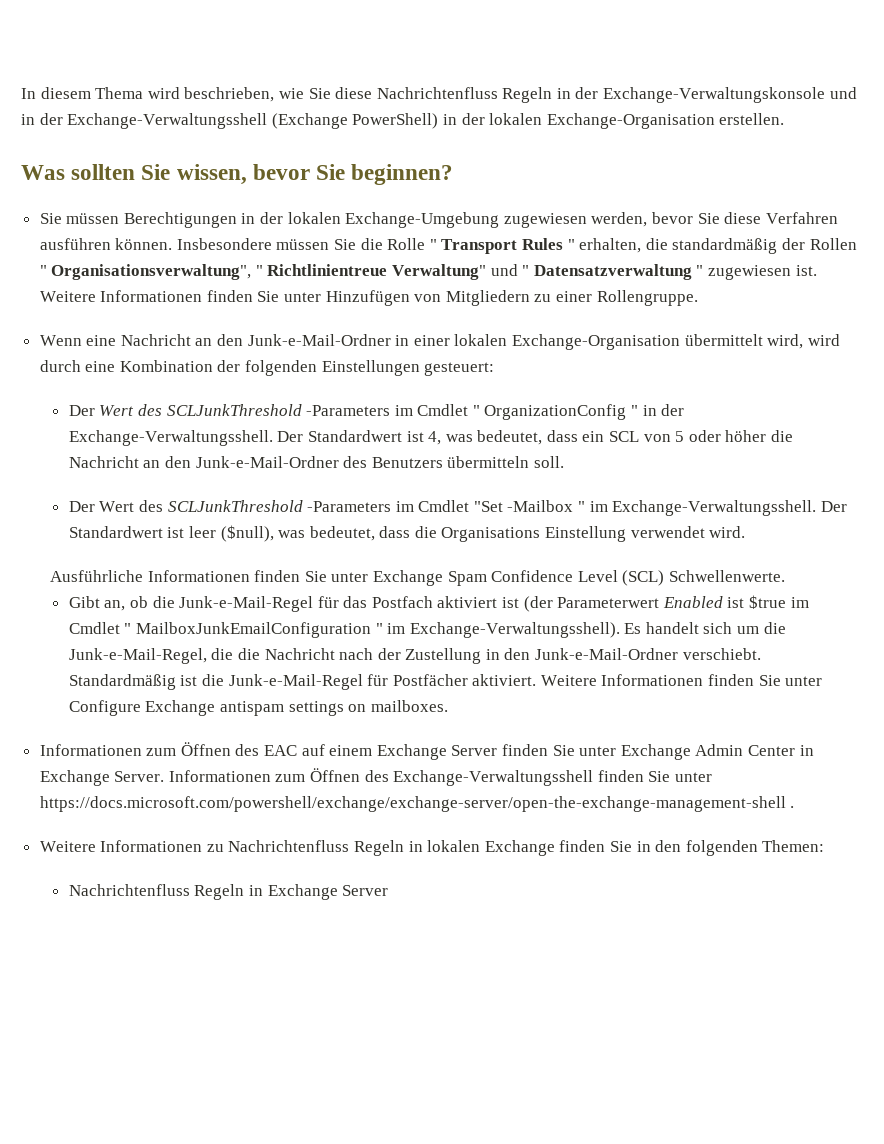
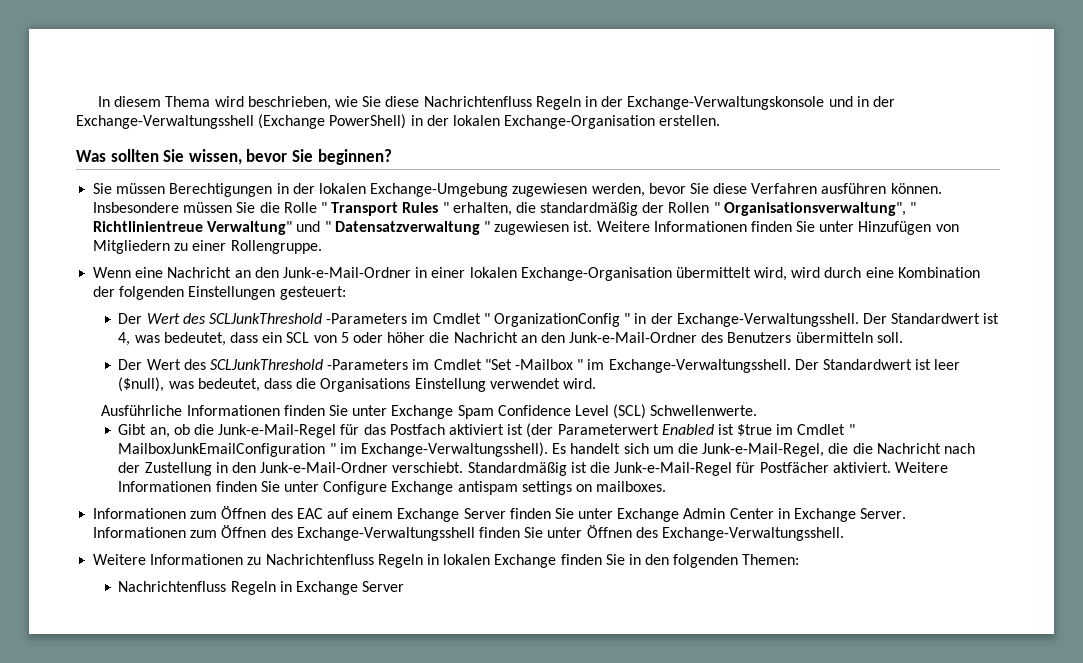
[39,796,795,812] https://docs.microsoft.com/powershell/exchange/exchange-server/open-the-exchange-management-shell . -> [586,525,844,541] Öffnen des Exchange-Verwaltungsshell.

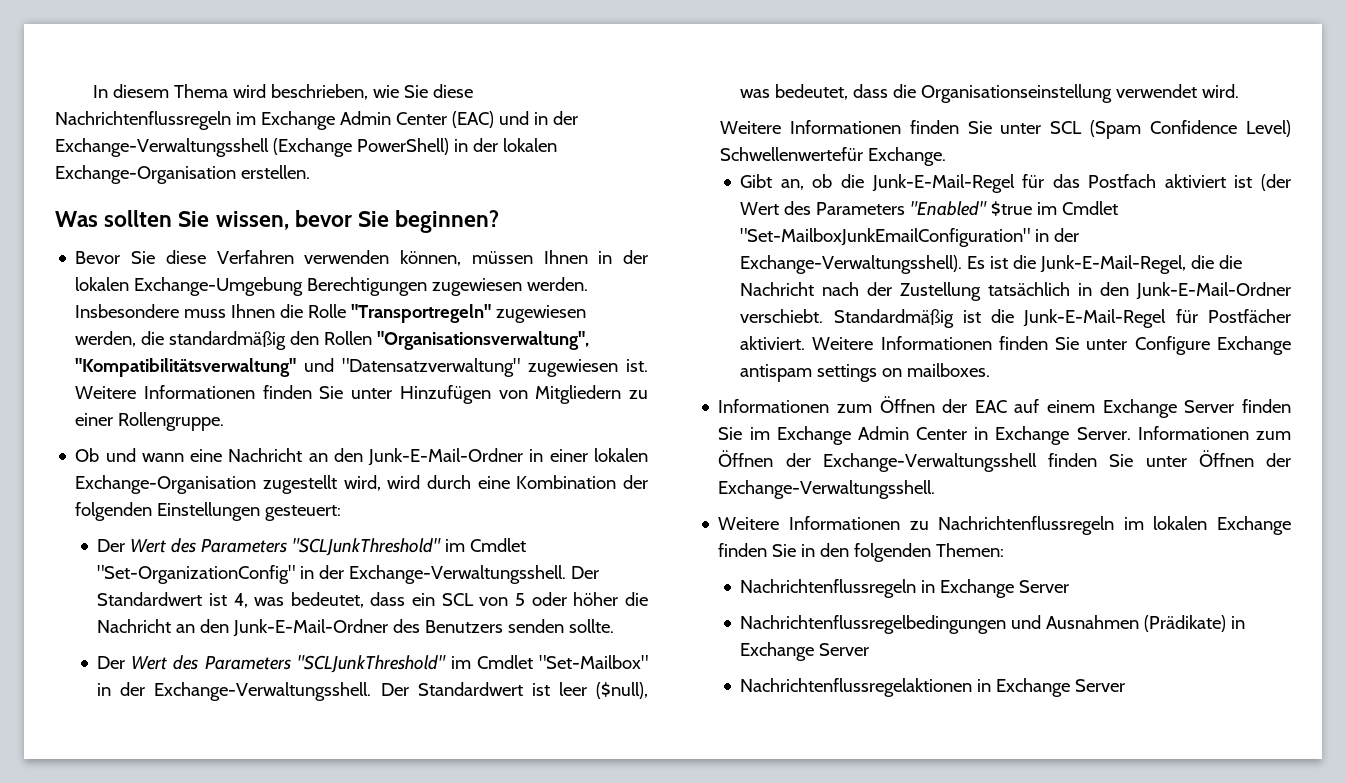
[423,96,825,110] Nachrichtenfluss Regeln in der Exchange-Verwaltungskonsole -> [55,111,494,130] Nachrichtenflussregeln im Exchange Admin Center (EAC)
[93,183,942,197] [93,202,917,216] [93,221,490,235] Sie müssen Berechtigungen in der lokalen Exchange-Umgebung zugewiesen werden, bevor Sie diese Verfahren ausführen können. Insbesondere müssen Sie die Rolle " Transport Rules " erhalten, die standardmäßig der Rollen " Organisationsverwaltung", " Richtlinientreue Verwaltung" und " Datensatzverwaltung " -> [75,250,648,266] [75,277,589,296] [75,304,587,323] [75,331,590,350] [75,358,521,377] Bevor Sie diese Verfahren verwenden können, müssen Ihnen in der lokalen Exchange-Umgebung Berechtigungen zugewiesen werden. Insbesondere muss Ihnen die Rolle "Transportregeln" zugewiesen werden, die standardmäßig den Rollen "Organisationsverwaltung", "Kompatibilitätsverwaltung" und "Datensatzverwaltung"
[93,267,132,278] Wenn -> [75,448,184,462] Ob und wann
[282,267,411,278] Junk-e-Mail-Ordner -> [368,448,524,466] Junk-E-Mail-Ordner
[675,267,751,278] übermittelt -> [263,475,338,494] zugestellt
[209,313,631,327] SCLJunkThreshold -Parameters im Cmdlet " OrganizationConfig " -> [201,538,527,556] [97,565,296,584] Parameters "SCLJunkThreshold" im Cmdlet "Set-OrganizationConfig"
[569,332,698,343] Junk-e-Mail-Ordner -> [233,619,389,637] Junk-E-Mail-Ordner
[795,332,903,343] [118,359,605,370] übermitteln soll. // Der Wert des SCLJunkThreshold -Parameters im Cmdlet "Set -Mailbox " im -> [508,619,615,633] [97,655,648,673] [97,682,146,696] senden sollte. // Der Wert des Parameters "SCLJunkThreshold" im Cmdlet "Set-Mailbox" in der
[320,378,486,392] Organisations Einstellung -> [921,84,1113,103] Organisationseinstellung
[101,404,758,419] Ausführliche Informationen finden Sie unter Exchange Spam Confidence Level (SCL) Schwellenwerte. -> [719,120,1291,139] [719,147,946,166] Weitere Informationen finden Sie unter SCL (Spam Confidence Level) Schwellenwertefür Exchange.
[218,424,337,438] Junk-e-Mail-Regel -> [871,174,1015,193] Junk-E-Mail-Regel
[557,424,855,436] [118,442,825,457] Parameterwert Enabled ist $true im Cmdlet " MailboxJunkEmailConfiguration " im Exchange-Verwaltungsshell). Es handelt sich um die Junk-e-Mail-Regel, -> [740,201,1119,216] [740,228,1080,247] [740,255,1187,274] Wert des Parameters "Enabled" $true im Cmdlet "Set-MailboxJunkEmailConfiguration" in der Exchange-Verwaltungsshell). Es ist die Junk-E-Mail-Regel,
[215,462,389,473] in den Junk-e-Mail-Ordner -> [988,282,1291,300] tatsächlich in den Junk-E-Mail-Ordner
[614,462,733,476] Junk-e-Mail-Regel -> [1023,309,1167,328] Junk-E-Mail-Regel
[270,508,293,519] des -> [942,399,968,413] der
[578,508,614,519] unter -> [749,427,770,440] im
[270,527,293,538] des -> [785,453,811,467] der
[635,527,658,538] des -> [1266,453,1291,467] der
[265,554,439,568] Nachrichtenfluss Regeln in -> [938,516,1144,535] Nachrichtenflussregeln im
[118,581,405,595] Nachrichtenfluss Regeln in Exchange Server -> [740,579,1070,598] [740,615,1246,634] [740,642,870,661] [740,678,1126,697] Nachrichtenflussregeln in Exchange Server // Nachrichtenflussregelbedingungen und Ausnahmen (Prädikate) in Exchange Server // Nachrichtenflussregelaktionen in Exchange Server

